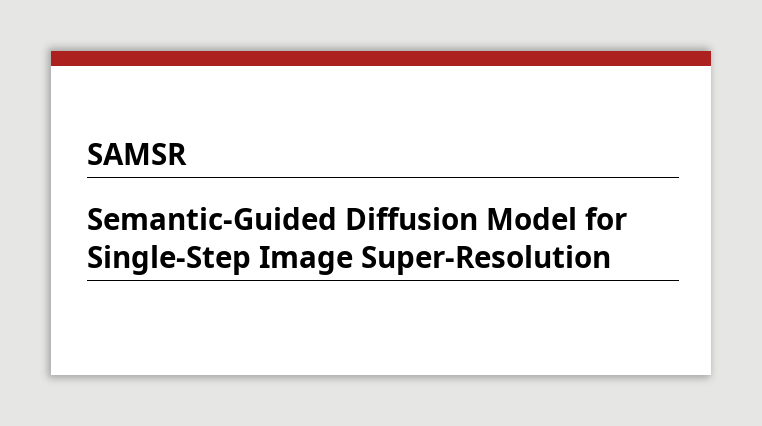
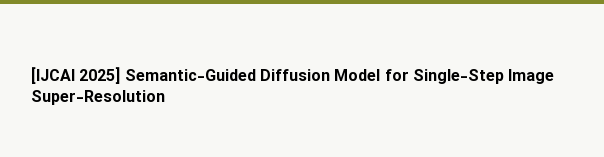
[87,143,187,165] SAMSR // -> [31,67,121,84] [IJCAI 2025]

